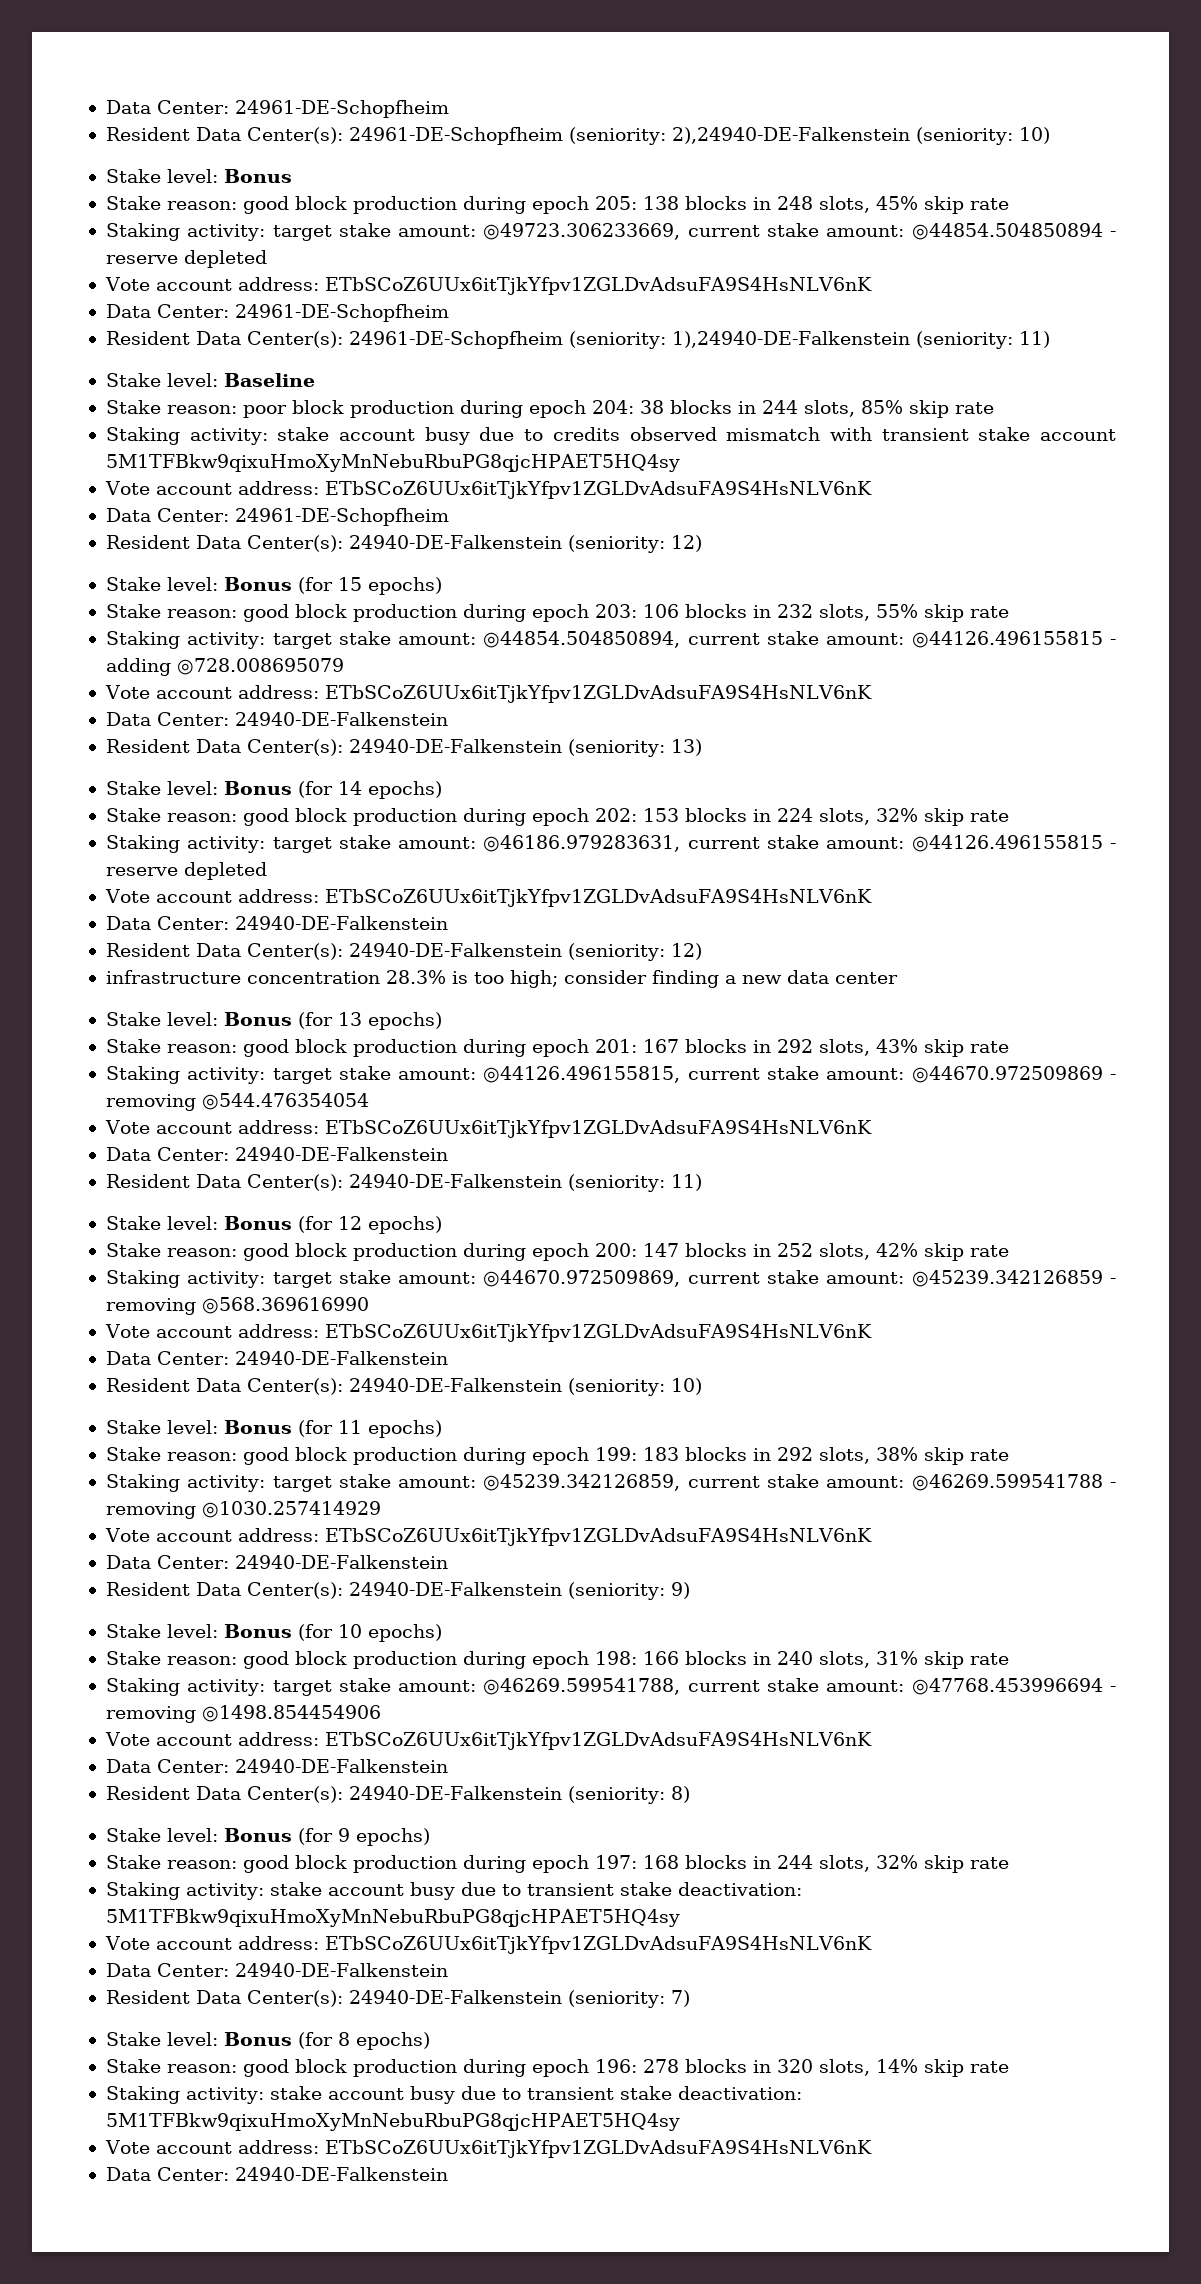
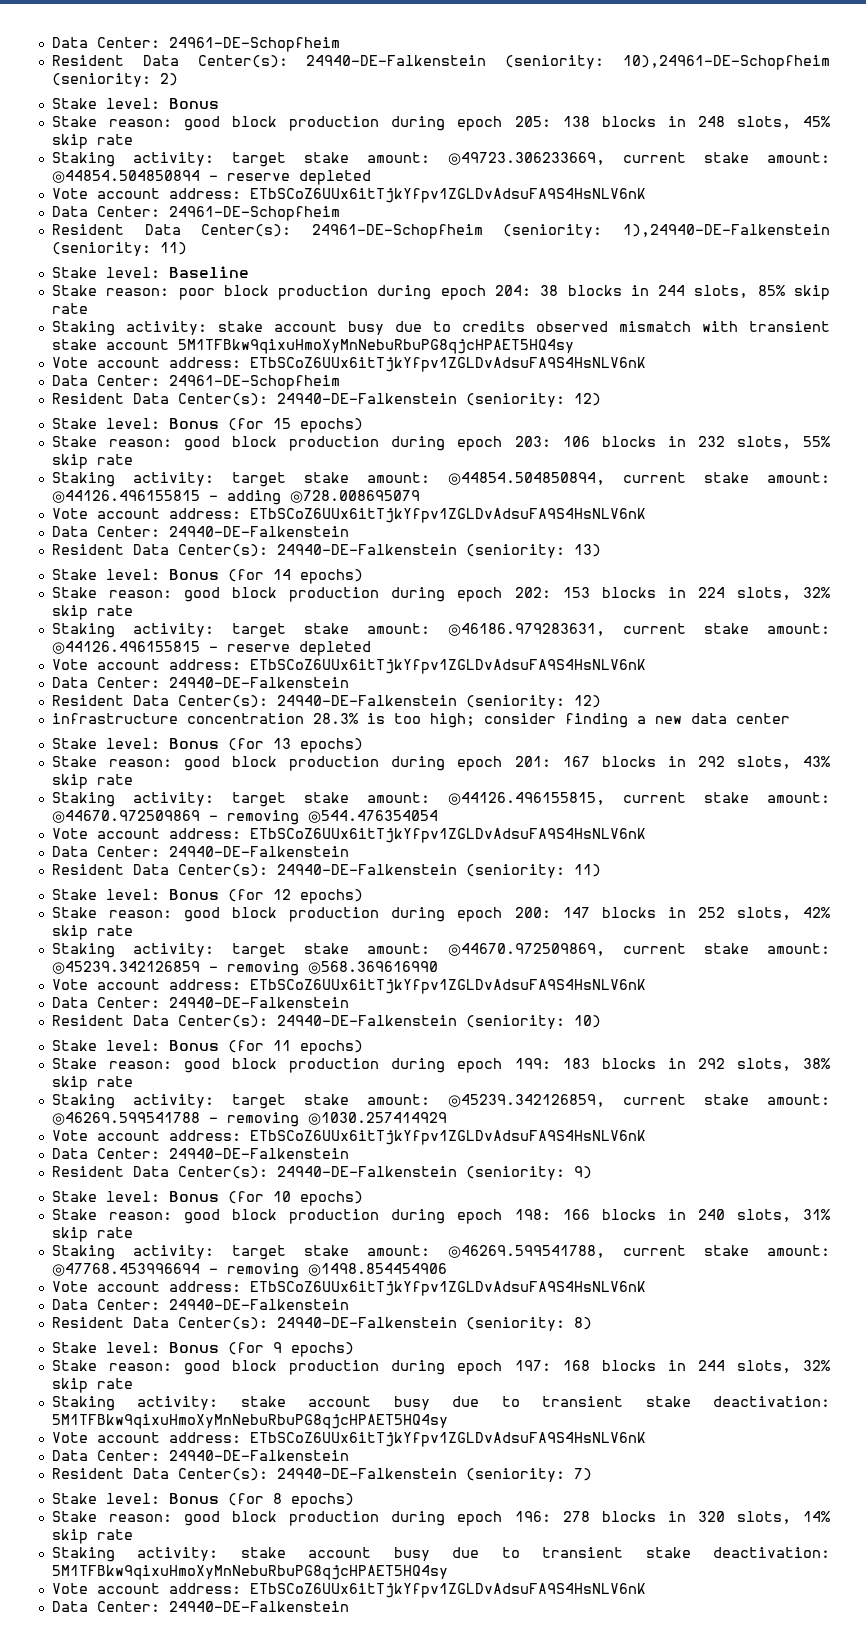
[105,100,449,118] [105,127,1050,145] Data Center: 24961-DE-Schopfheim // Resident Data Center(s): 24961-DE-Schopfheim (seniority: 2),24940-DE-Falkenstein (seniority: 10) -> [51,37,340,52] [51,55,830,70] [51,73,178,87] Data Center: 24961-DE-Schopfheim // Resident Data Center(s): 24940-DE-Falkenstein (seniority: 10),24961-DE-Schopfheim (seniority: 2)

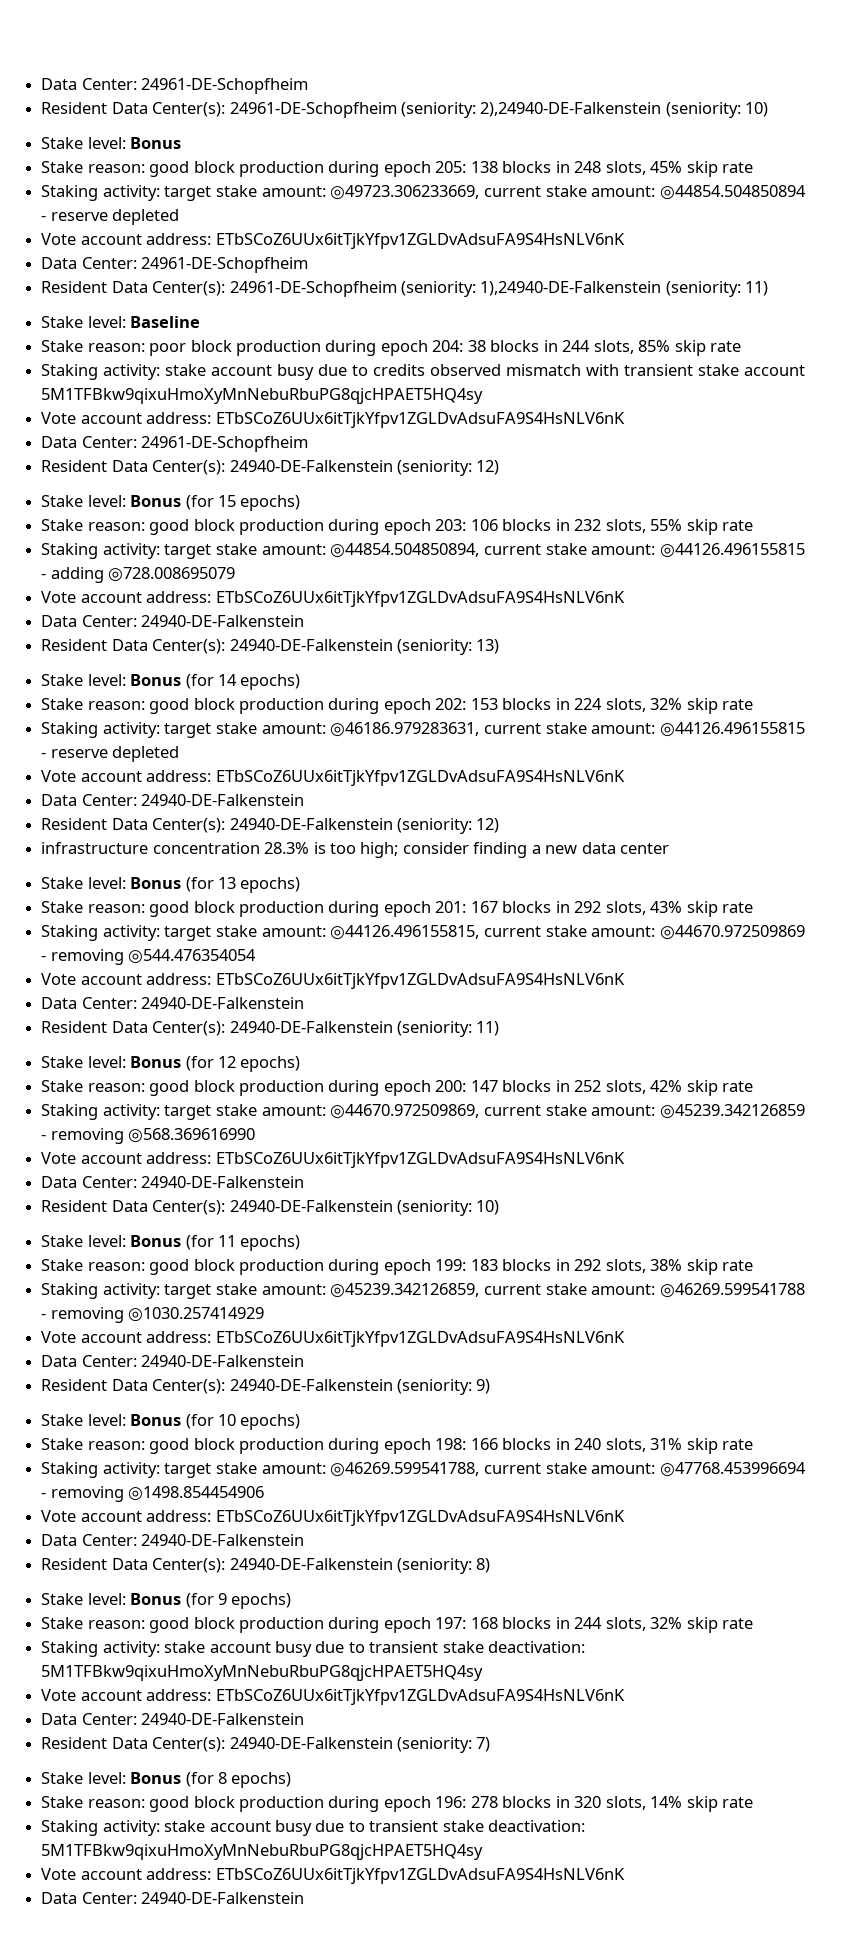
[51,37,340,52] [51,55,830,70] [51,73,178,87] Data Center: 24961-DE-Schopfheim // Resident Data Center(s): 24940-DE-Falkenstein (seniority: 10),24961-DE-Schopfheim (seniority: 2) -> [41,78,309,94] [41,102,769,118] Data Center: 24961-DE-Schopfheim // Resident Data Center(s): 24961-DE-Schopfheim (seniority: 2),24940-DE-Falkenstein (seniority: 10)

